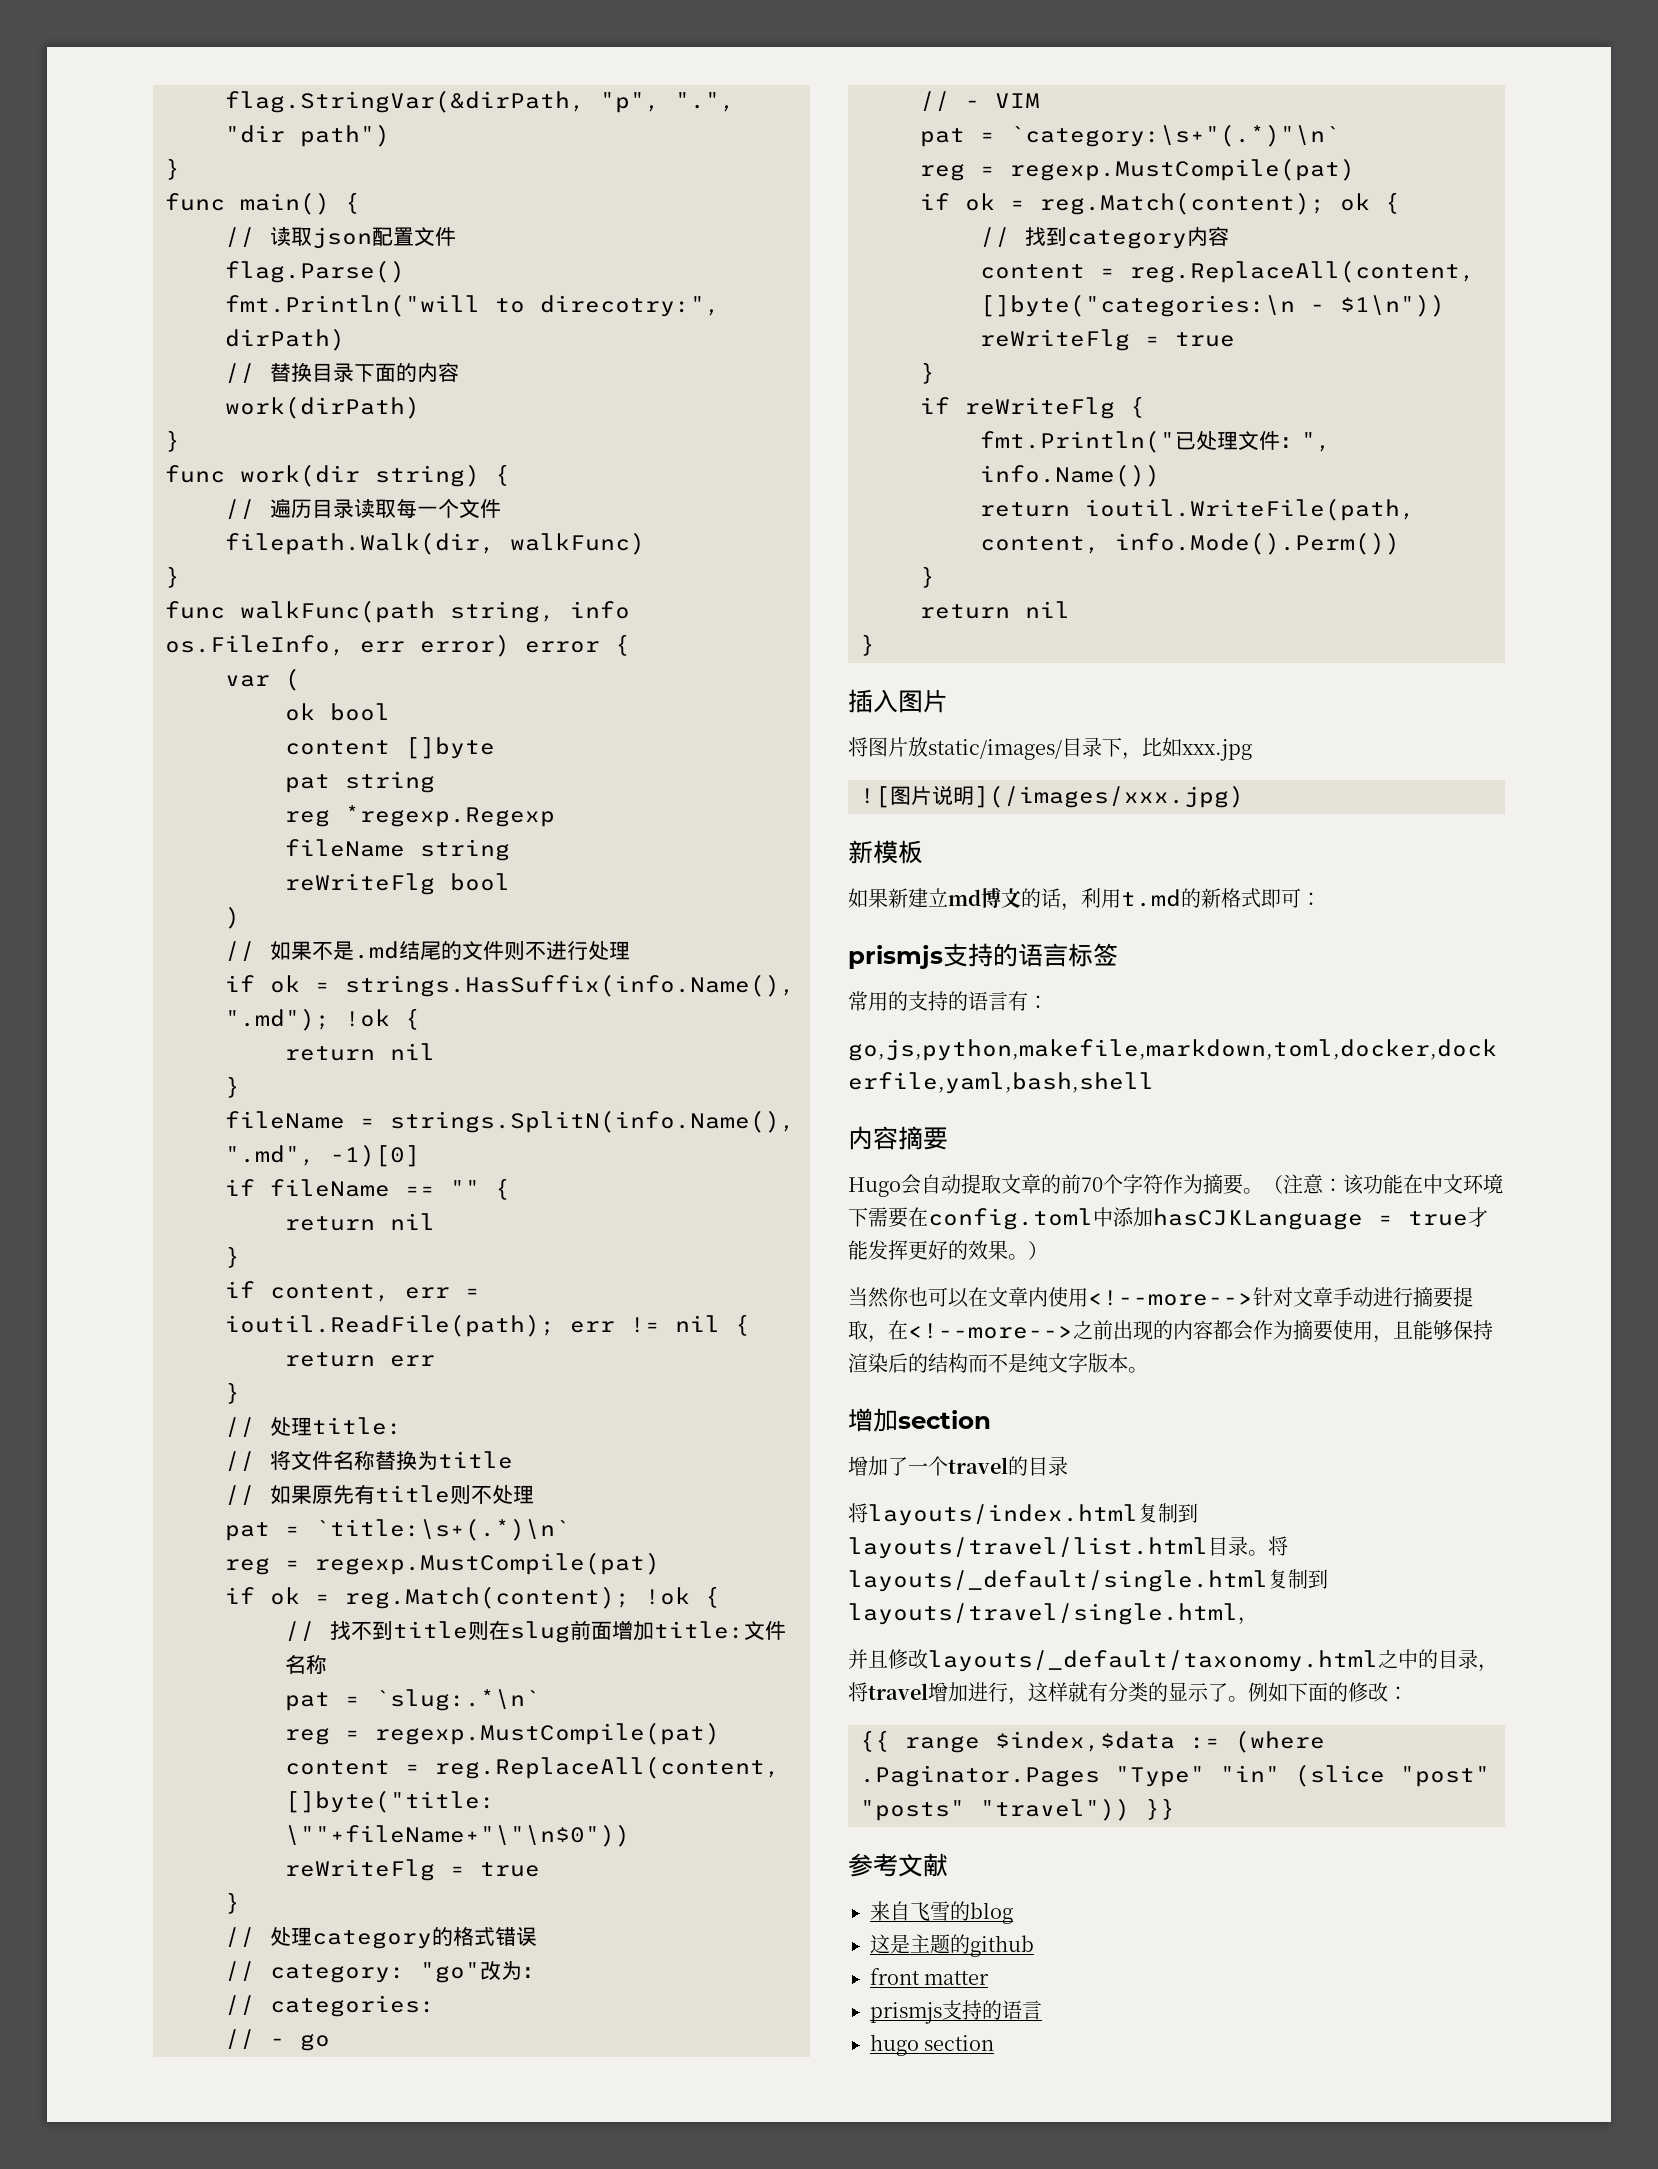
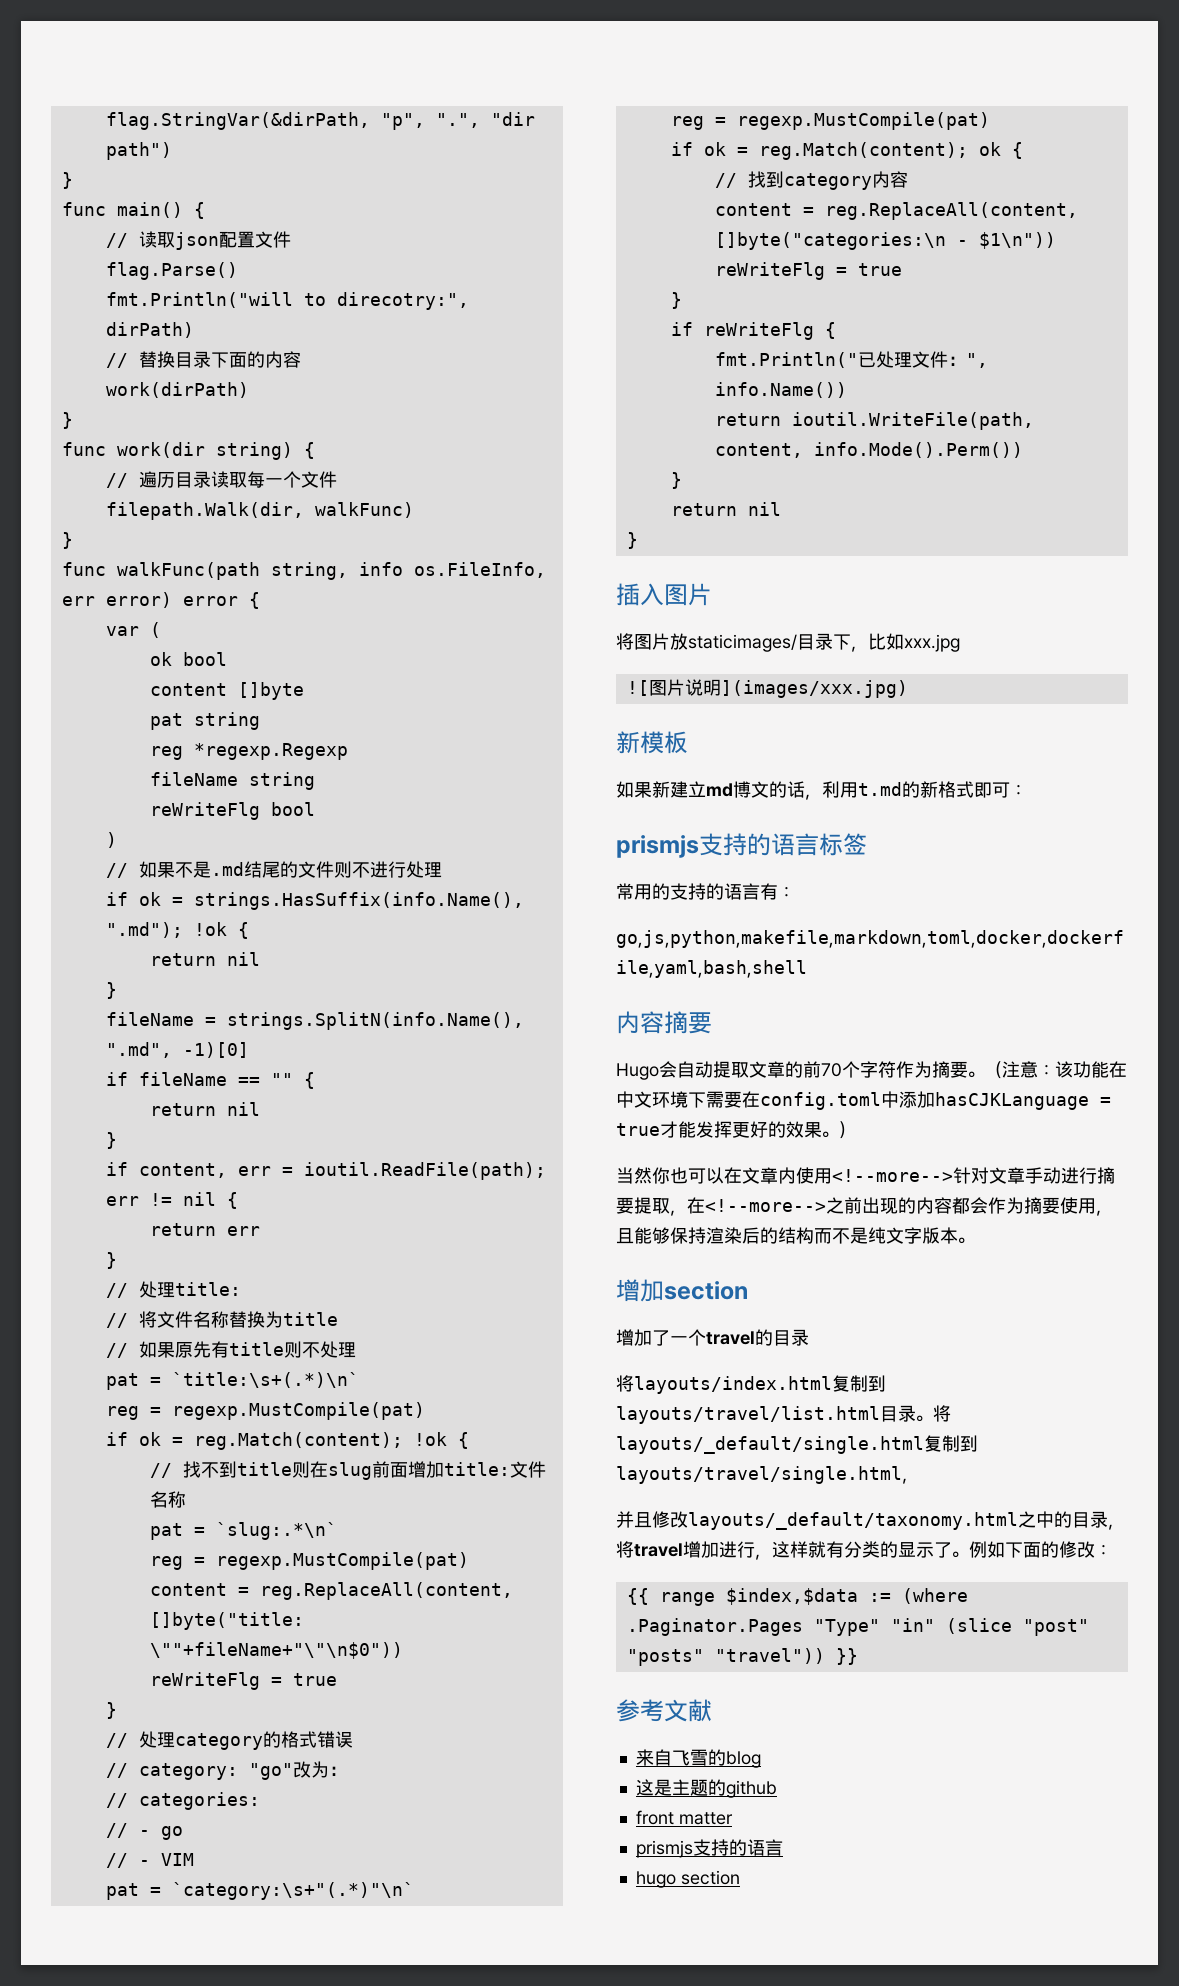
[928,739,1062,760] static/images/ -> [688,634,797,652] staticimages/
[974,785,1244,808] ](/images/xxx.jpg) -> [720,680,908,698] ](images/xxx.jpg)

